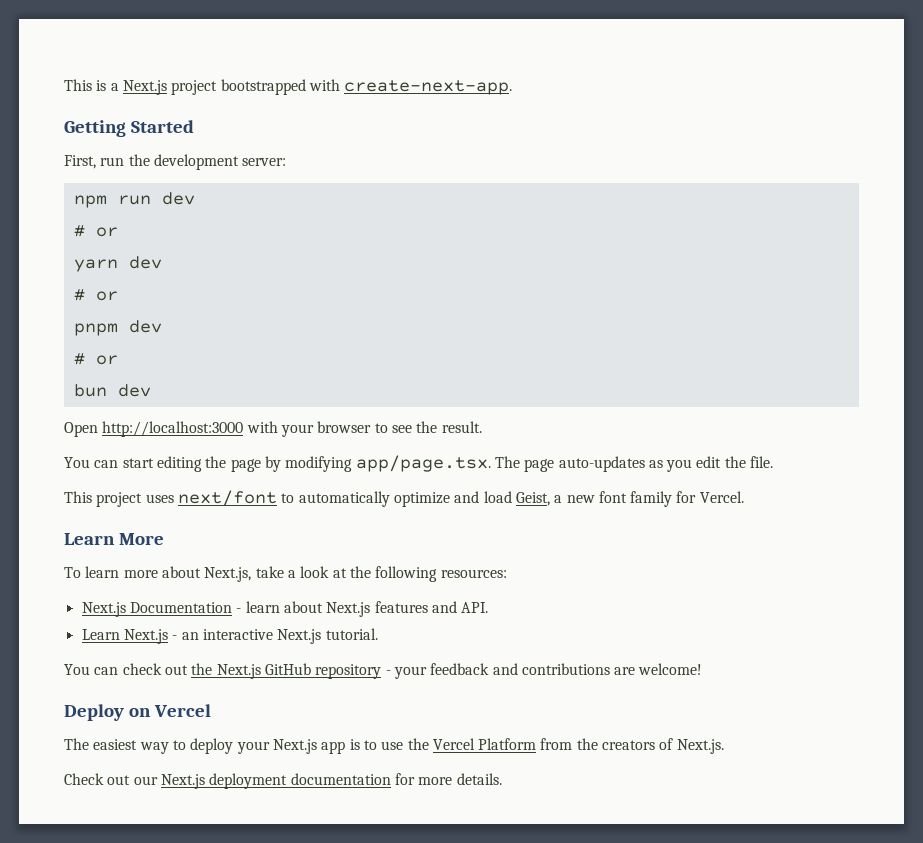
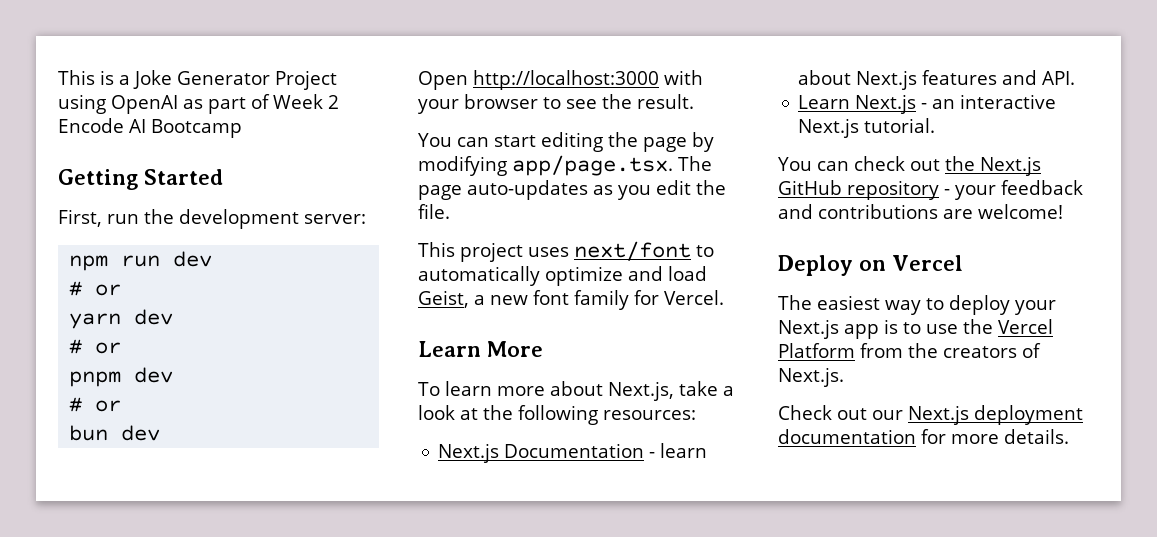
[122,79,513,95] Next.js project bootstrapped with create-next-app. -> [133,70,337,90] [58,94,339,114] [58,118,242,138] Joke Generator Project using OpenAI as part of Week 2 Encode AI Bootcamp

